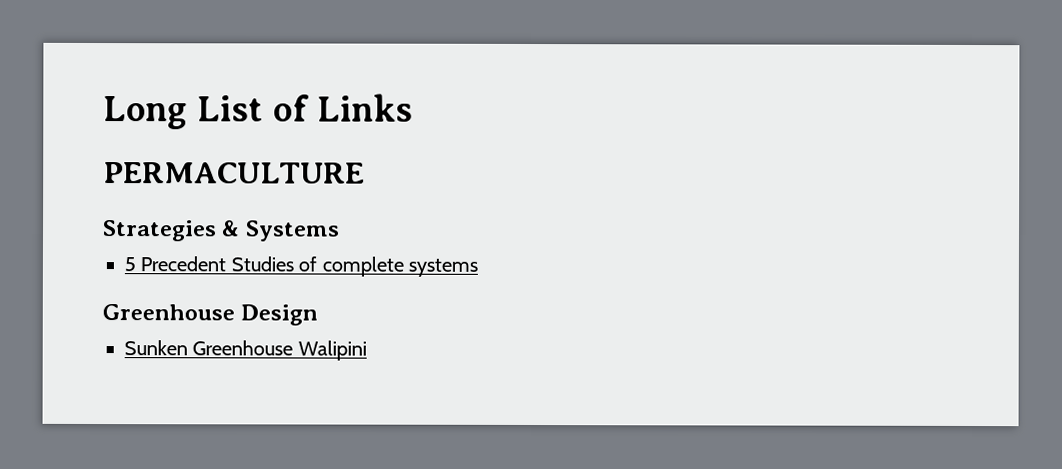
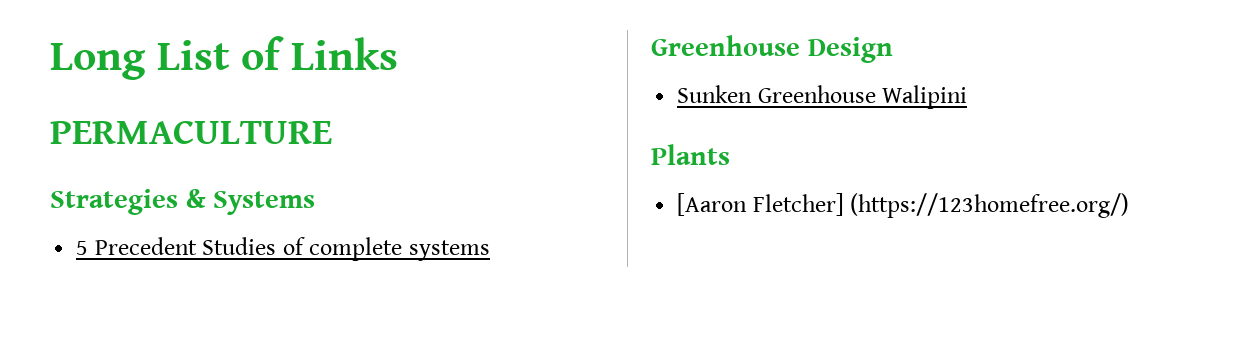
(367, 350) none -> [651,144,730,165] [677,193,1130,218] // Plants // [Aaron Fletcher] (https://123homefree.org/)

